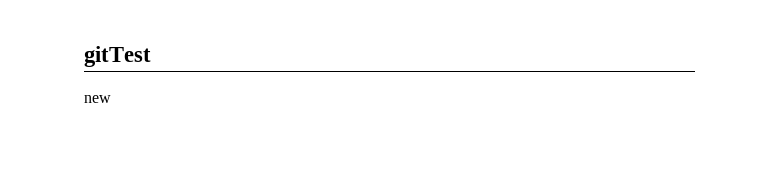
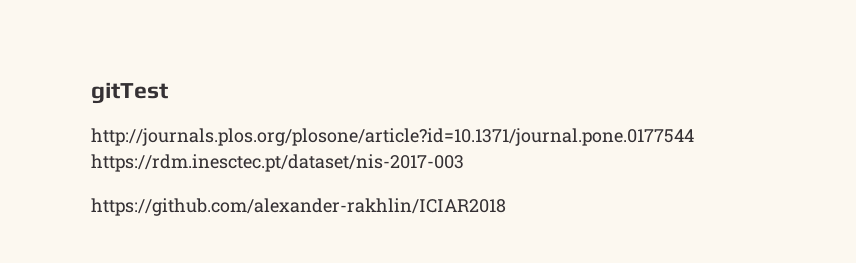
[84,95,111,103] new -> [91,128,694,146] [91,154,464,172] [91,198,506,216] http://journals.plos.org/plosone/article?id=10.1371/journal.pone.0177544 https://rdm.inesctec.pt/dataset/nis-2017-003 // https://github.com/alexander-rakhlin/ICIAR2018

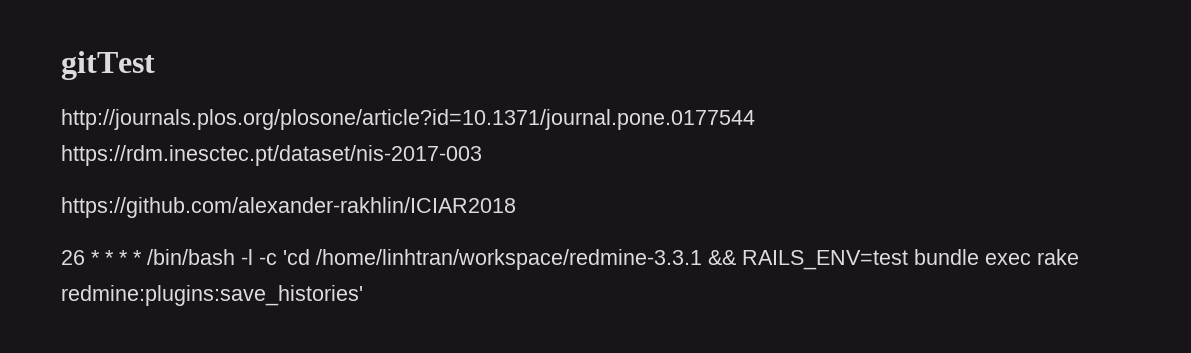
(506, 207) none -> [61,249,1079,270] [61,285,363,306] // 26 * * * * /bin/bash -l -c 'cd /home/linhtran/workspace/redmine-3.3.1 && RAILS_ENV=test bundle exec rake redmine:plugins:save_histories'

